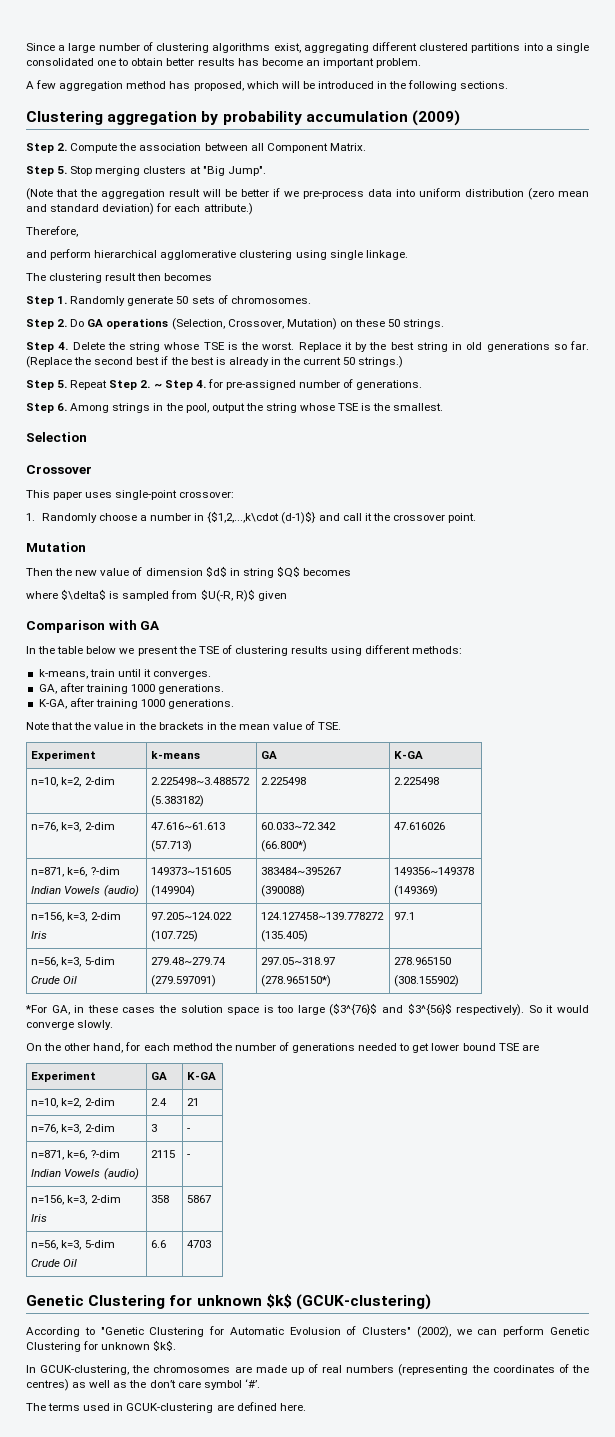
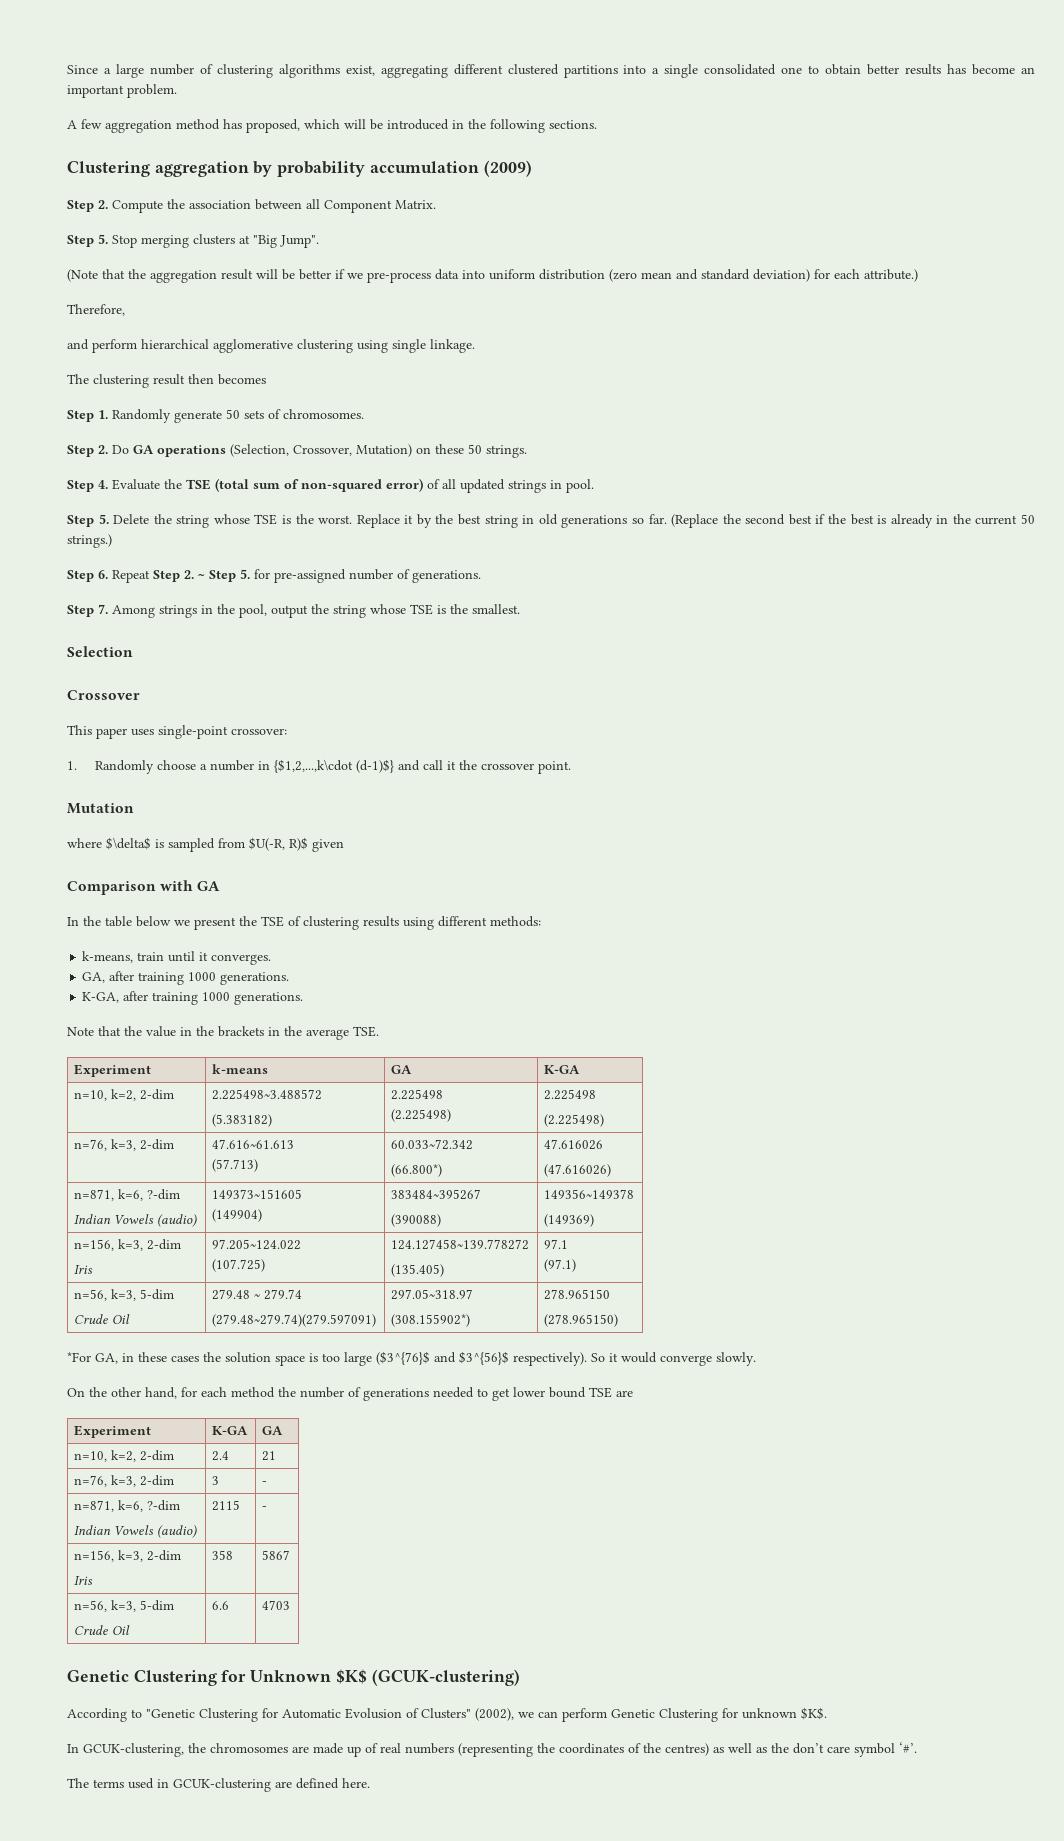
(69, 346) none -> [112,478,594,493] [67,514,109,527] Evaluate the TSE (total sum of non-squared error) of all updated strings in pool. // Step 5.
[57,380,68,388] 5. -> [98,570,108,579] 6.
[195,380,206,388] 4. -> [240,569,250,579] 5.
[57,403,68,411] 6. -> [98,604,108,614] 7.
[26,566,352,578] // Then the new value of dimension $d$ in string $Q$ becomes -> (134, 808) none
[238,721,316,730] mean value of -> [306,1029,349,1040] average
[394,777,440,785] | 2.225498 -> [390,1109,451,1122] [543,1089,596,1100] [543,1114,604,1127] // (2.225498) | 2.225498 // (2.225498)
(446, 826) none -> [543,1164,611,1177] // (47.616026)
[31,957,115,967] [31,976,78,984] [151,957,227,965] [151,975,217,987] // n=56, k=3, 5-dim // Crude Oil | 279.48~279.74 // (279.597091) -> [543,1259,576,1272] [73,1289,174,1301] [73,1314,130,1324] [211,1289,302,1300] [211,1314,376,1327] // (97.1) // n=56, k=3, 5-dim // Crude Oil | 279.48 ~ 279.74 // (279.48~279.74)(279.597091)
[261,975,332,987] (278.965150*) -> [390,1314,470,1327] (308.155902*)
[394,975,460,987] (308.155902) -> [543,1314,618,1327] (278.965150)
[151,1072,168,1080] [187,1072,217,1080] | GA | K-GA -> [211,1426,248,1435] [261,1426,283,1435] | K-GA | GA
[196,1294,292,1308] unknown $k$ -> [250,1669,367,1684] Unknown $K$
[153,1340,177,1351] $k$. -> [801,1707,827,1720] $K$.

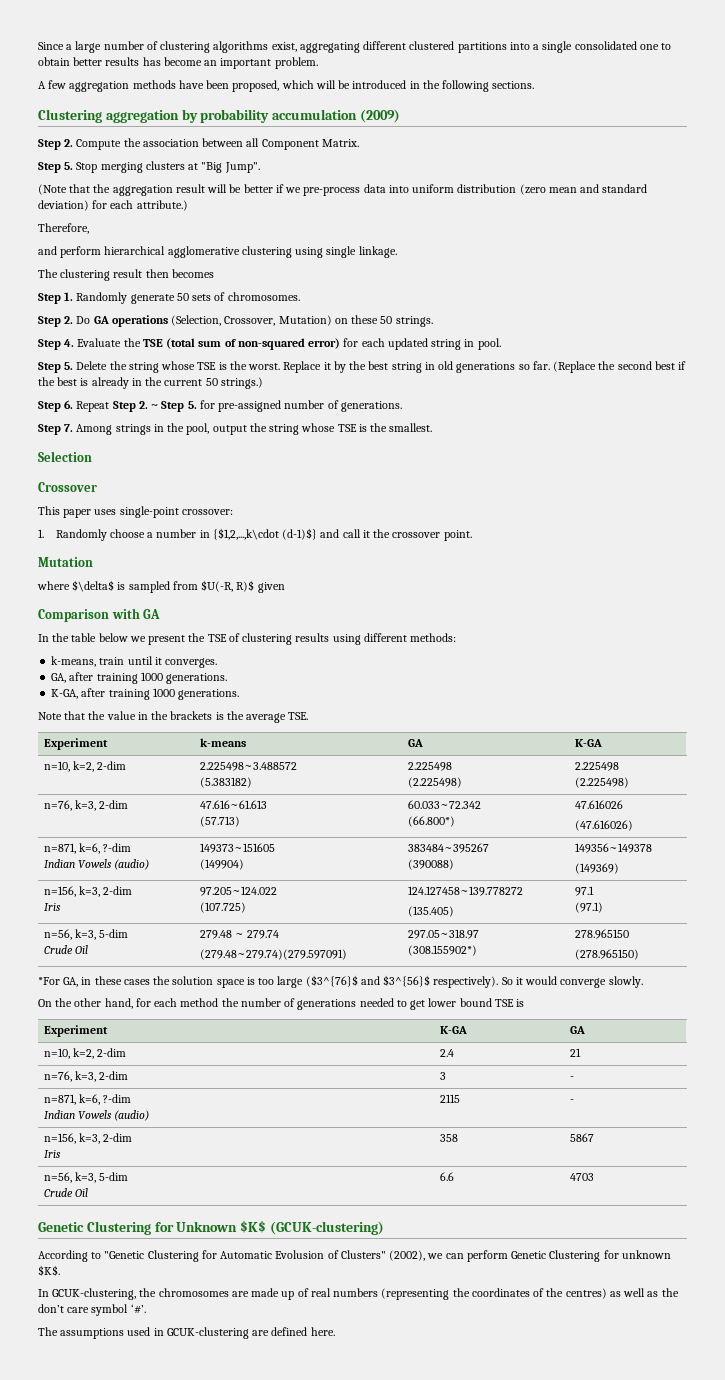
[176,119,242,130] method has -> [132,80,230,89] methods have been
[427,479,546,493] of all updated strings -> [343,338,462,350] for each updated string
[268,1027,280,1036] in -> [215,712,224,720] is
[616,1390,633,1397] are -> [516,999,525,1007] is
[93,1779,124,1788] terms -> [60,1328,125,1339] assumptions

